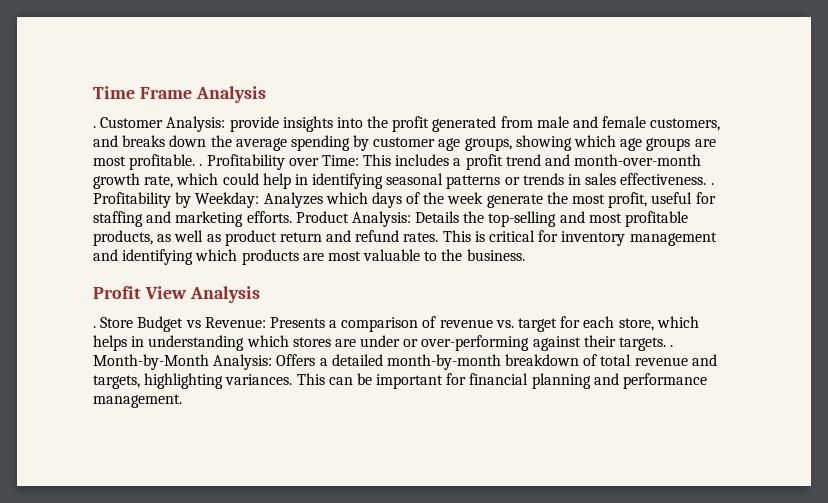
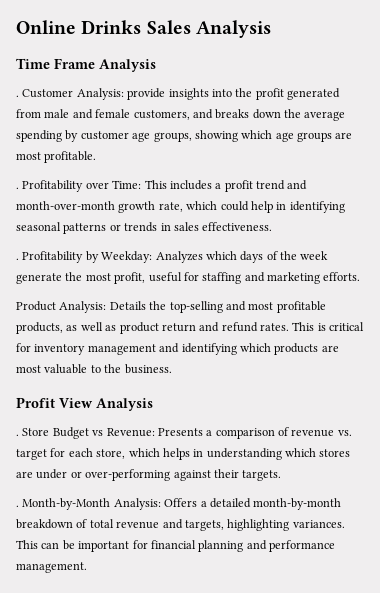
(93, 92) none -> [16,20,271,38] Online Drinks Sales Analysis //
(196, 162) none -> (97, 157) //
(707, 179) none -> (273, 226) //
(292, 217) none -> (361, 276) //
(667, 344) none -> (282, 475) //

